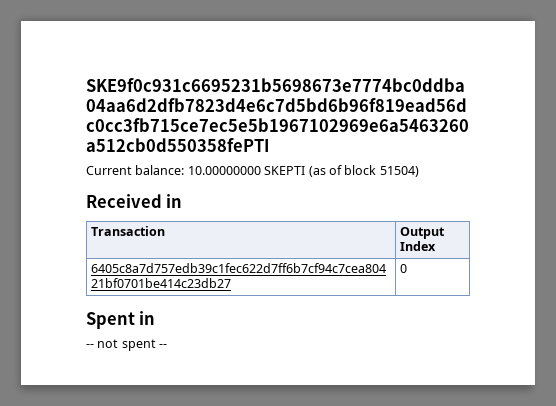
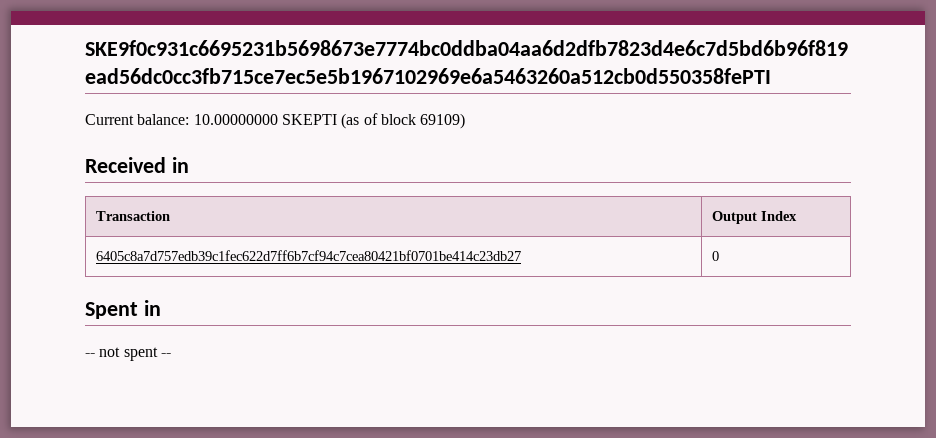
[379,166,419,177] 51504) -> [420,113,466,129] 69109)

